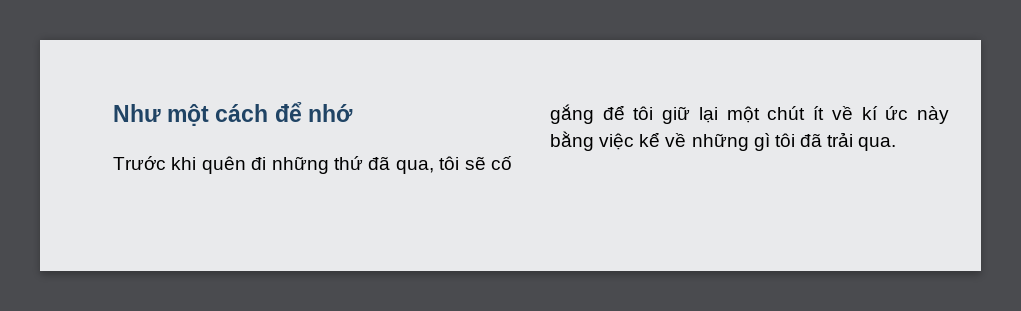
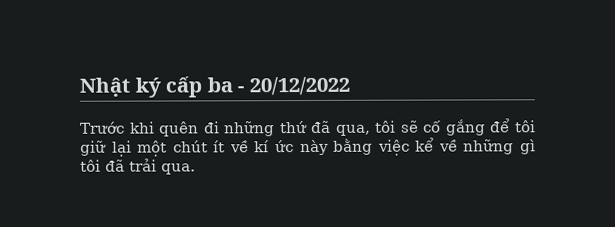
[113,102,353,126] Như một cách để nhớ -> [79,76,350,98] Nhật ký cấp ba - 20/12/2022

